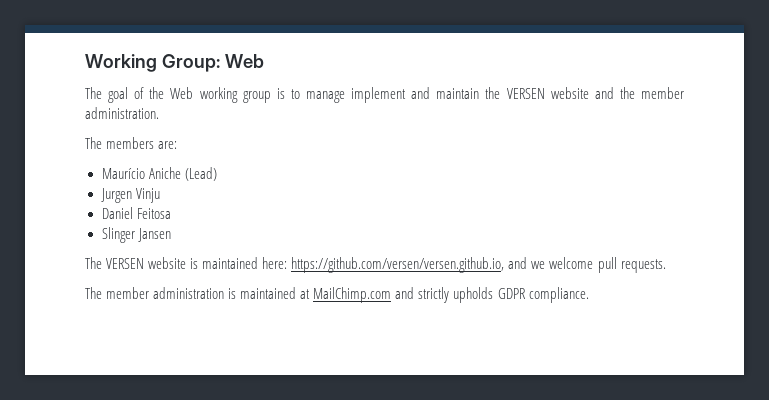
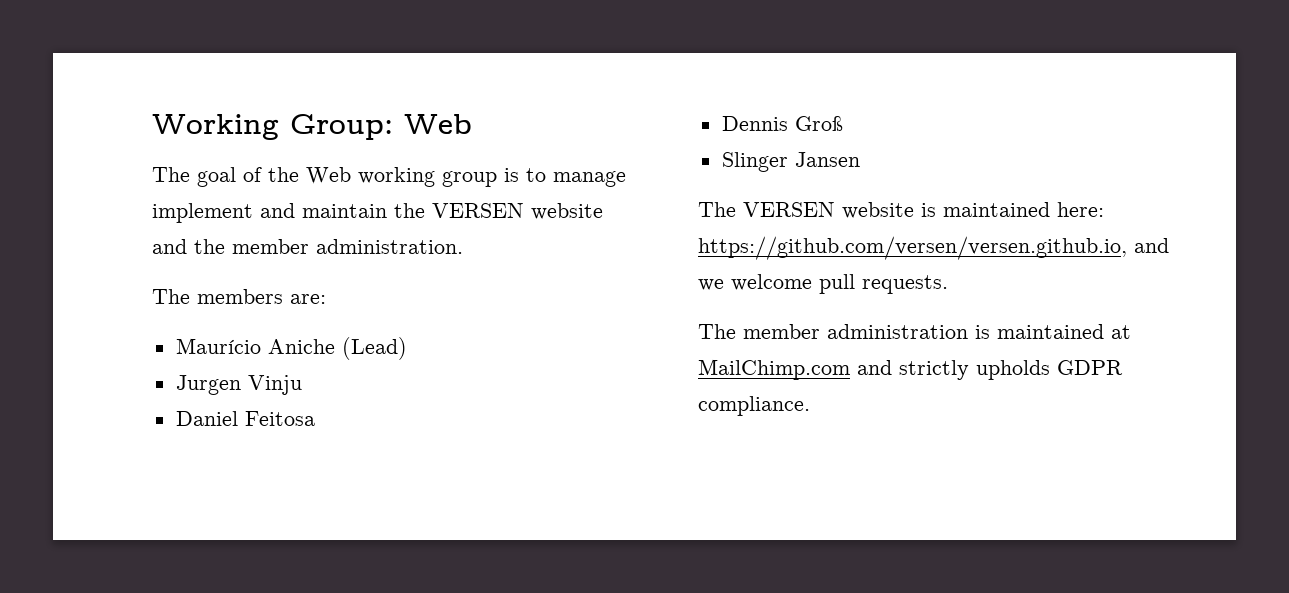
(171, 213) none -> [721,116,843,131] // Dennis Groß

